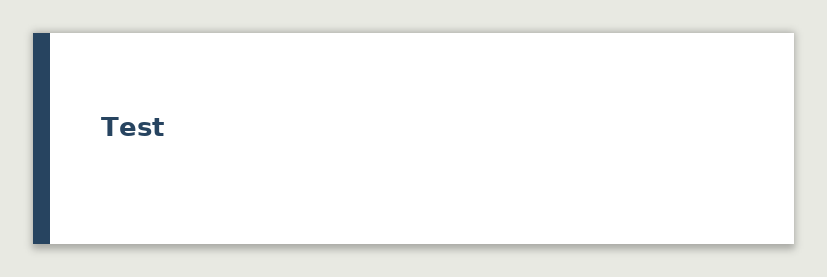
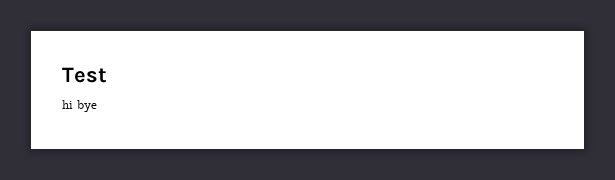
(164, 126) none -> [62,100,97,112] // hi bye

